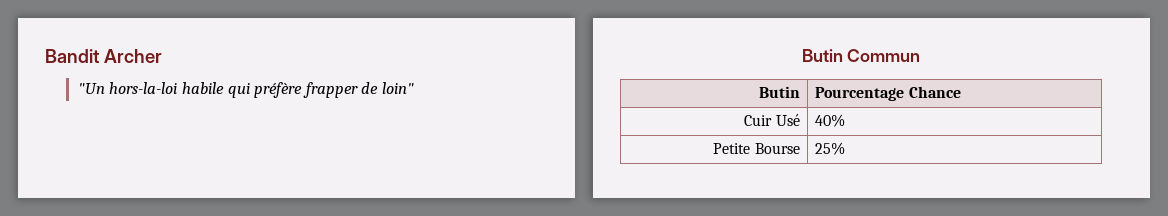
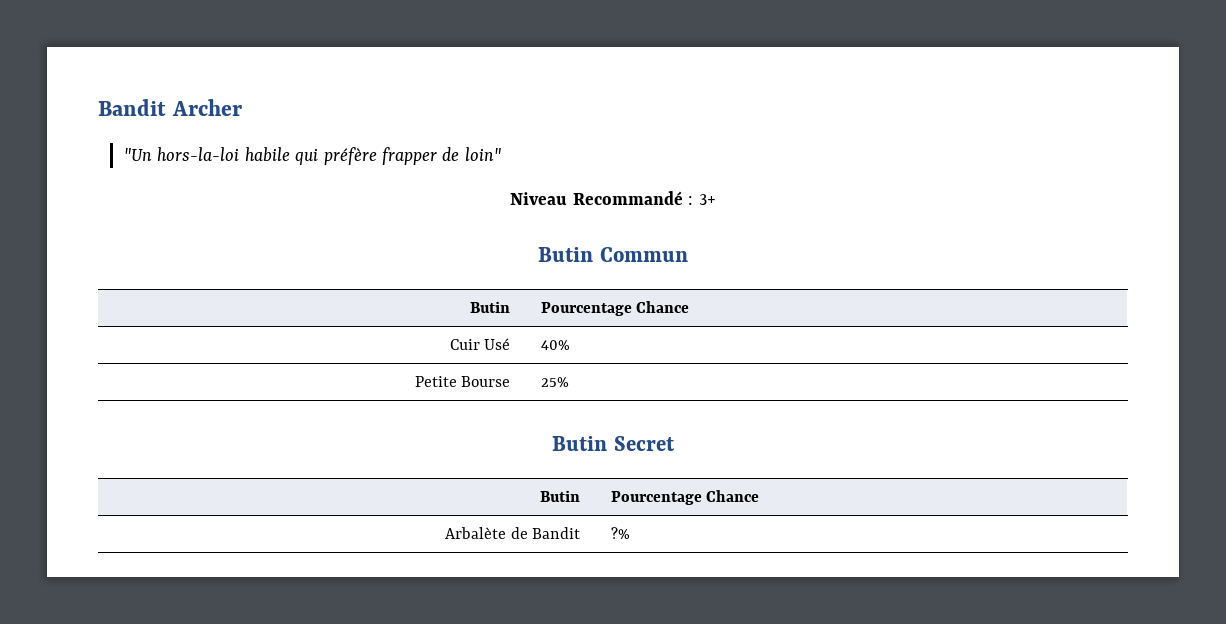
(414, 88) none -> [510,191,716,205] // Niveau Recommandé : 3+
(846, 148) none -> [552,436,675,451] [540,490,581,502] [610,490,760,505] [444,527,581,539] [610,527,630,539] // Butin Secret // Butin | Pourcentage Chance // Arbalète de Bandit | ?%

